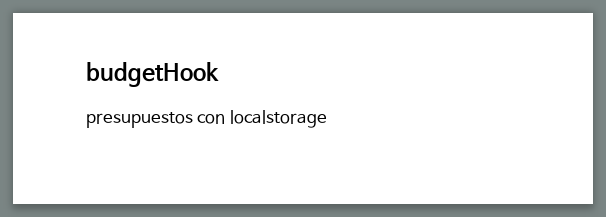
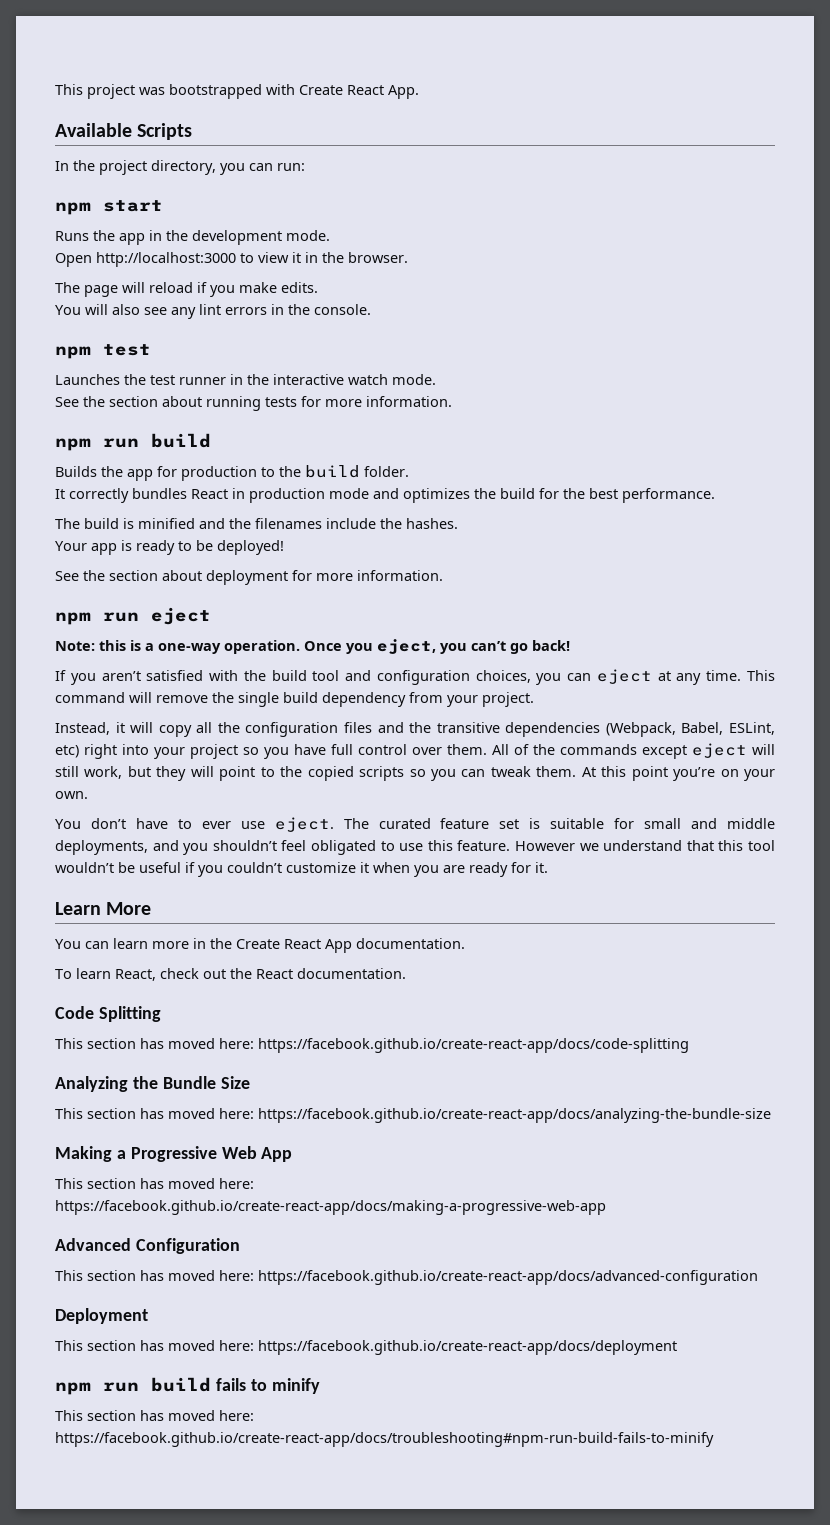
[86,62,219,87] [86,110,327,128] budgetHook // presupuestos con localstorage -> [55,84,419,99] [55,123,193,140] [55,160,305,175] [55,200,163,215] [55,230,330,245] [55,252,408,267] [55,282,318,297] [55,304,371,319] [55,344,151,359] [55,374,436,385] [55,396,452,411] [55,433,211,451] [55,465,409,481] [55,488,715,503] [55,518,458,529] [55,540,284,555] [55,570,443,585] [55,607,211,625] [55,639,570,654] [55,669,775,685] [55,692,534,707] [55,722,775,737] [55,743,775,759] [55,766,776,781] [55,791,88,799] [55,817,775,832] [55,840,776,855] [55,862,548,877] [55,902,152,915] [55,938,465,953] [55,968,406,981] [55,1006,161,1022] [55,1038,689,1053] [55,1076,250,1092] [55,1108,771,1123] [55,1146,293,1162] [55,1178,254,1189] [55,1200,606,1215] [55,1238,240,1254] [55,1270,758,1285] [55,1308,148,1324] [55,1340,677,1355] [55,1377,320,1395] [55,1410,254,1421] [55,1432,714,1447] This project was bootstrapped with Create React App. // Available Scripts // In the project directory, you can run: // npm start // Runs the app in the development mode. // Open http://localhost:3000 to view it in the browser. // The page will reload if you make edits. // You will also see any lint errors in the console. // npm test // Launches the test runner in the interactive watch mode. // See the section about running tests for more information. // npm run build // Builds the app for production to the build folder. // It correctly bundles React in production mode and optimizes the build for the best performance. // The build is minified and the filenames include the hashes. // Your app is ready to be deployed! // See the section about deployment for more information. // npm run eject // Note: this is a one-way operation. Once you eject, you can’t go back! // If you aren’t satisfied with the build tool and configuration choices, you can eject at any time. This command will remove the single build dependency from your project. // Instead, it will copy all the configuration files and the transitive dependencies (Webpack, Babel, ESLint, etc) right into your project so you have full control over them. All of the commands except eject will still work, but they will point to the copied scripts so you can tweak them. At this point you’re on your own. // You don’t have to ever use eject. The curated feature set is suitable for small and middle deployments, and you shouldn’t feel obligated to use this feature. However we understand that this tool wouldn’t be useful if you couldn’t customize it when you are ready for it. // Learn More // You can learn more in the Create React App documentation. // To learn React, check out the React documentation. // Code Splitting // This section has moved here: https://facebook.github.io/create-react-app/docs/code-splitting // Analyzing the Bundle Size // This section has moved here: https://facebook.github.io/create-react-app/docs/analyzing-the-bundle-size // Making a Progressive Web App // This section has moved here: https://facebook.github.io/create-react-app/docs/making-a-progressive-web-app // Advanced Configuration // This section has moved here: https://facebook.github.io/create-react-app/docs/advanced-configuration // Deployment // This section has moved here: https://facebook.github.io/create-react-app/docs/deployment // npm run build fails to minify // This section has moved here: https://facebook.github.io/create-react-app/docs/troubleshooting#npm-run-build-fails-to-minify

